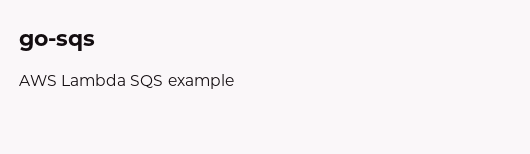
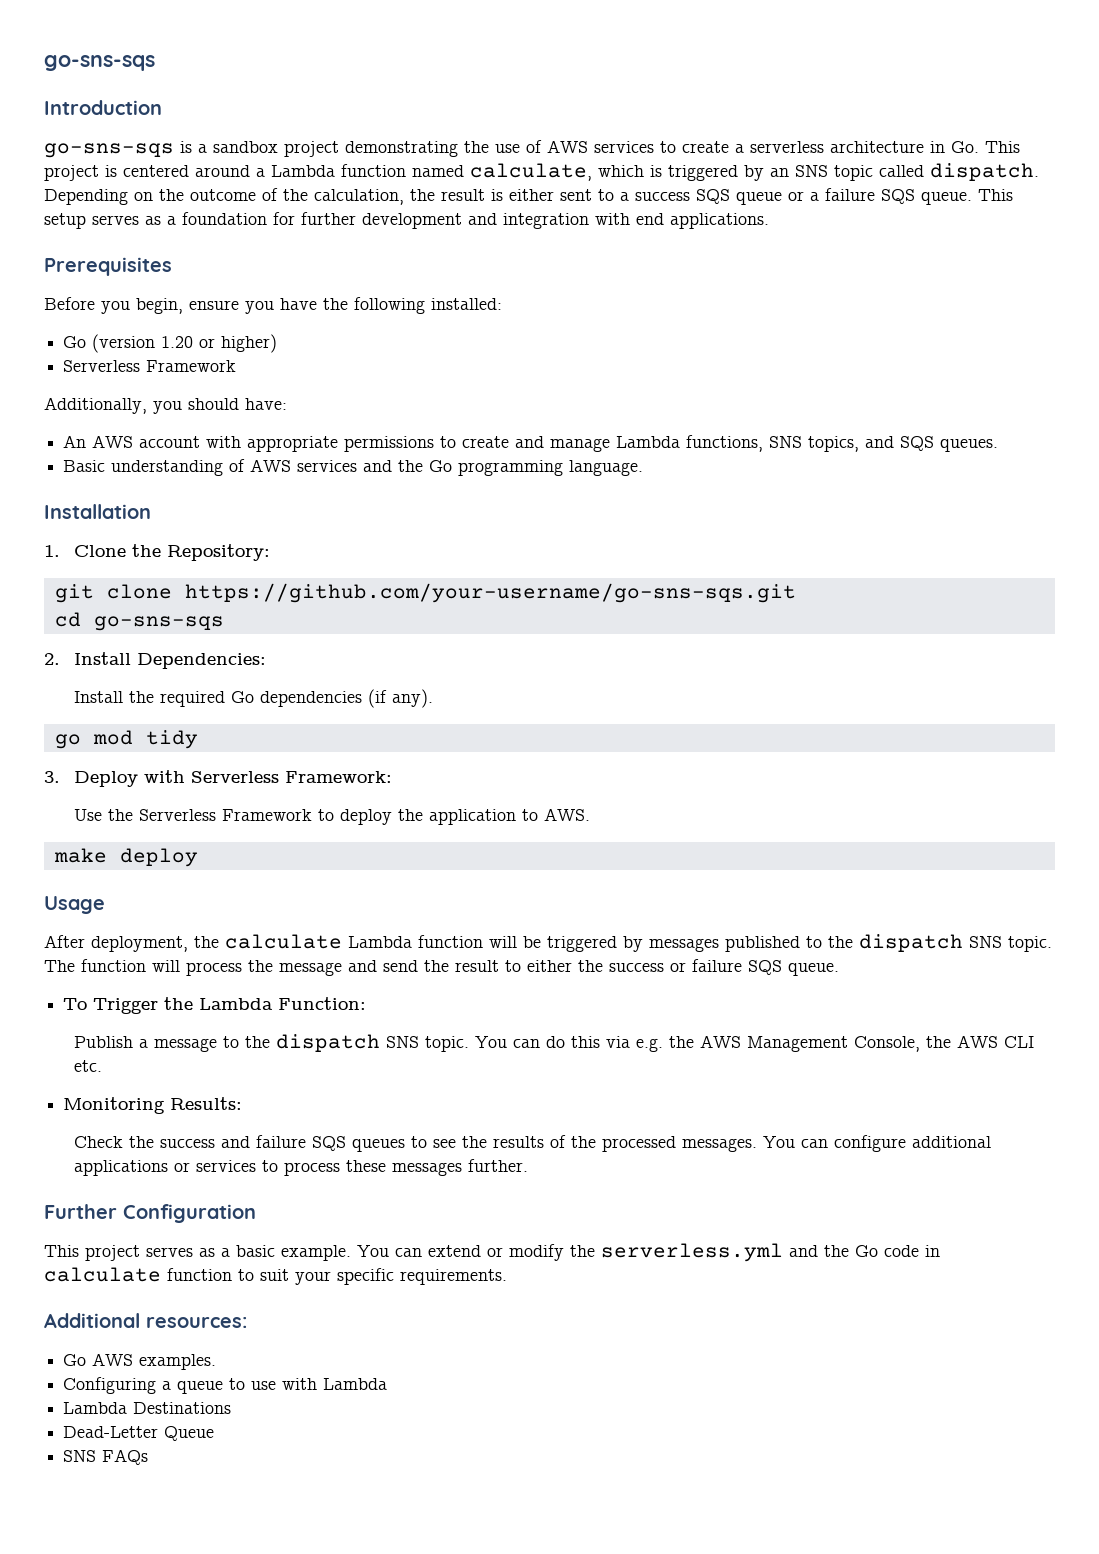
[19,34,95,51] [19,74,234,89] go-sqs // AWS Lambda SQS example -> [44,55,155,71] [44,100,162,115] [44,140,1020,158] [44,163,1039,181] [44,188,1013,205] [44,212,769,229] [44,257,172,276] [44,297,502,314] [63,334,278,353] [63,360,237,372] [44,397,287,414] [63,435,999,452] [63,459,644,476] [44,504,151,519] [44,544,270,561] [54,583,796,603] [54,612,224,631] [44,652,266,669] [73,689,433,708] [54,730,198,749] [44,770,392,787] [73,808,590,825] [53,848,198,867] [44,896,105,914] [44,934,1052,952] [44,959,839,976] [63,997,367,1014] [73,1034,1034,1052] [73,1060,102,1072] [63,1097,243,1114] [73,1135,991,1152] [73,1159,528,1176] [44,1204,256,1223] [44,1243,940,1262] [44,1267,507,1285] [44,1313,247,1328] [63,1353,217,1370] [63,1377,388,1394] [63,1402,232,1414] [63,1426,215,1441] [63,1449,149,1465] go-sns-sqs // Introduction // go-sns-sqs is a sandbox project demonstrating the use of AWS services to create a serverless architecture in Go. This project is centered around a Lambda function named calculate, which is triggered by an SNS topic called dispatch. Depending on the outcome of the calculation, the result is either sent to a success SQS queue or a failure SQS queue. This setup serves as a foundation for further development and integration with end applications. // Prerequisites // Before you begin, ensure you have the following installed: // Go (version 1.20 or higher) // Serverless Framework // Additionally, you should have: // An AWS account with appropriate permissions to create and manage Lambda functions, SNS topics, and SQS queues. // Basic understanding of AWS services and the Go programming language. // Installation // 1. Clone the Repository: // git clone https://github.com/your-username/go-sns-sqs.git // cd go-sns-sqs // 2. Install Dependencies: // Install the required Go dependencies (if any). // go mod tidy // 3. Deploy with Serverless Framework: // Use the Serverless Framework to deploy the application to AWS. // make deploy // Usage // After deployment, the calculate Lambda function will be triggered by messages published to the dispatch SNS topic. The function will process the message and send the result to either the success or failure SQS queue. // To Trigger the Lambda Function: // Publish a message to the dispatch SNS topic. You can do this via e.g. the AWS Management Console, the AWS CLI etc. // Monitoring Results: // Check the success and failure SQS queues to see the results of the processed messages. You can configure additional applications or services to process these messages further. // Further Configuration // This project serves as a basic example. You can extend or modify the serverless.yml and the Go code in calculate function to suit your specific requirements. // Additional resources: // Go AWS examples. // Configuring a queue to use with Lambda // Lambda Destinations // Dead-Letter Queue // SNS FAQs

